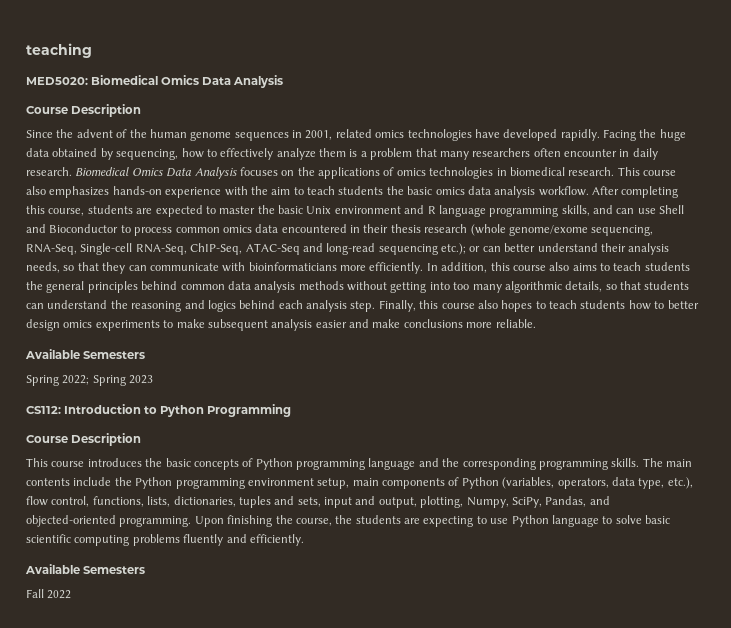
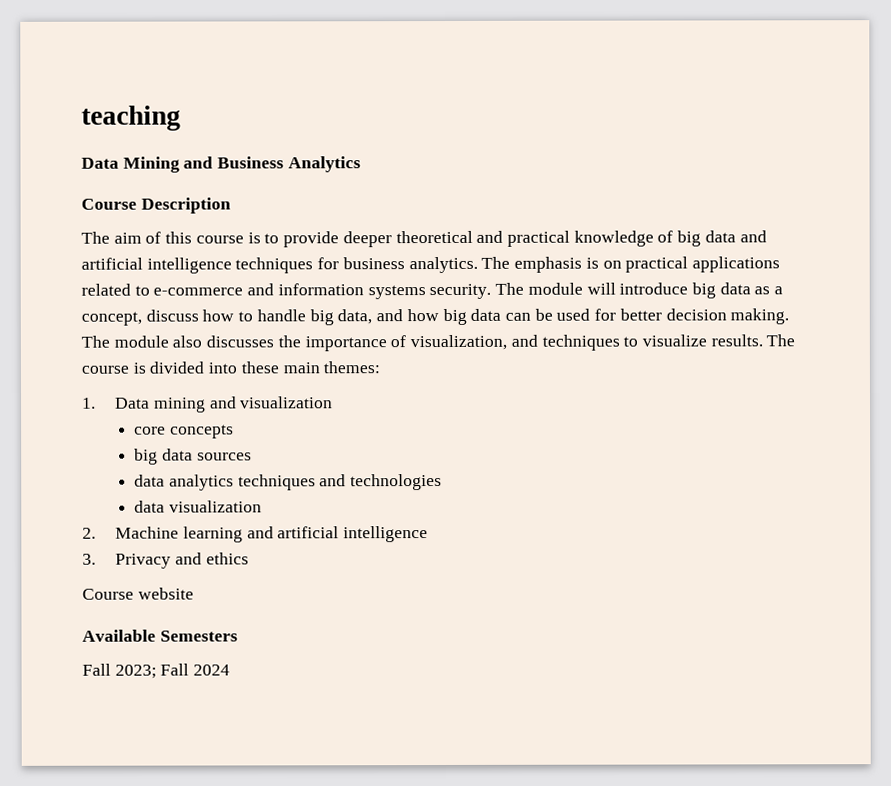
[26,75,284,88] [26,104,142,117] [26,129,686,141] [26,148,658,160] [26,167,676,179] [26,186,679,198] [26,205,685,217] [26,224,654,236] [26,243,670,255] [26,262,690,274] [26,281,690,293] [26,300,699,312] [26,319,536,331] [25,349,146,359] [26,375,154,386] [26,404,292,417] [26,433,142,446] [26,458,692,470] [26,477,693,489] [26,496,610,508] [26,515,670,527] [26,534,304,546] MED5020: Biomedical Omics Data Analysis // Course Description // Since the advent of the human genome sequences in 2001, related omics technologies have developed rapidly. Facing the huge data obtained by sequencing, how to effectively analyze them is a problem that many researchers often encounter in daily research. Biomedical Omics Data Analysis focuses on the applications of omics technologies in biomedical research. This course also emphasizes hands-on experience with the aim to teach students the basic omics data analysis workflow. After completing this course, students are expected to master the basic Unix environment and R language programming skills, and can use Shell and Bioconductor to process common omics data encountered in their thesis research (whole genome/exome sequencing, RNA-Seq, Single-cell RNA-Seq, ChIP-Seq, ATAC-Seq and long-read sequencing etc.); or can better understand their analysis needs, so that they can communicate with bioinformaticians more efficiently. In addition, this course also aims to teach students the general principles behind common data analysis methods without getting into too many algorithmic details, so that students can understand the reasoning and logics behind each analysis step. Finally, this course also hopes to teach students how to better design omics experiments to make subsequent analysis easier and make conclusions more reliable. // Available Semesters // Spring 2022; Spring 2023 // CS112: Introduction to Python Programming // Course Description // This course introduces the basic concepts of Python programming language and the corresponding programming skills. The main contents include the Python programming environment setup, main components of Python (variables, operators, data type, etc.), flow control, functions, lists, dictionaries, tuples and sets, input and output, plotting, Numpy, SciPy, Pandas, and objected-oriented programming. Upon finishing the course, the students are expecting to use Python language to solve basic scientific computing problems fluently and efficiently. -> [81,156,361,173] [81,197,231,214] [81,230,767,248] [81,256,780,274] [81,282,784,300] [81,308,790,326] [81,334,796,352] [81,361,381,374] [82,396,334,413] [134,424,235,439] [134,448,252,465] [134,474,443,491] [134,500,263,513] [82,526,428,543] [82,552,249,569] [82,587,194,600] Data Mining and Business Analytics // Course Description // The aim of this course is to provide deeper theoretical and practical knowledge of big data and artificial intelligence techniques for business analytics. The emphasis is on practical applications related to e-commerce and information systems security. The module will introduce big data as a concept, discuss how to handle big data, and how big data can be used for better decision making. The module also discusses the importance of visualization, and techniques to visualize results. The course is divided into these main themes: // 1. Data mining and visualization // core concepts // big data sources // data analytics techniques and technologies // data visualization // 2. Machine learning and artificial intelligence // 3. Privacy and ethics // Course website
[47,590,72,599] 2022 -> [114,663,231,679] 2023; Fall 2024

